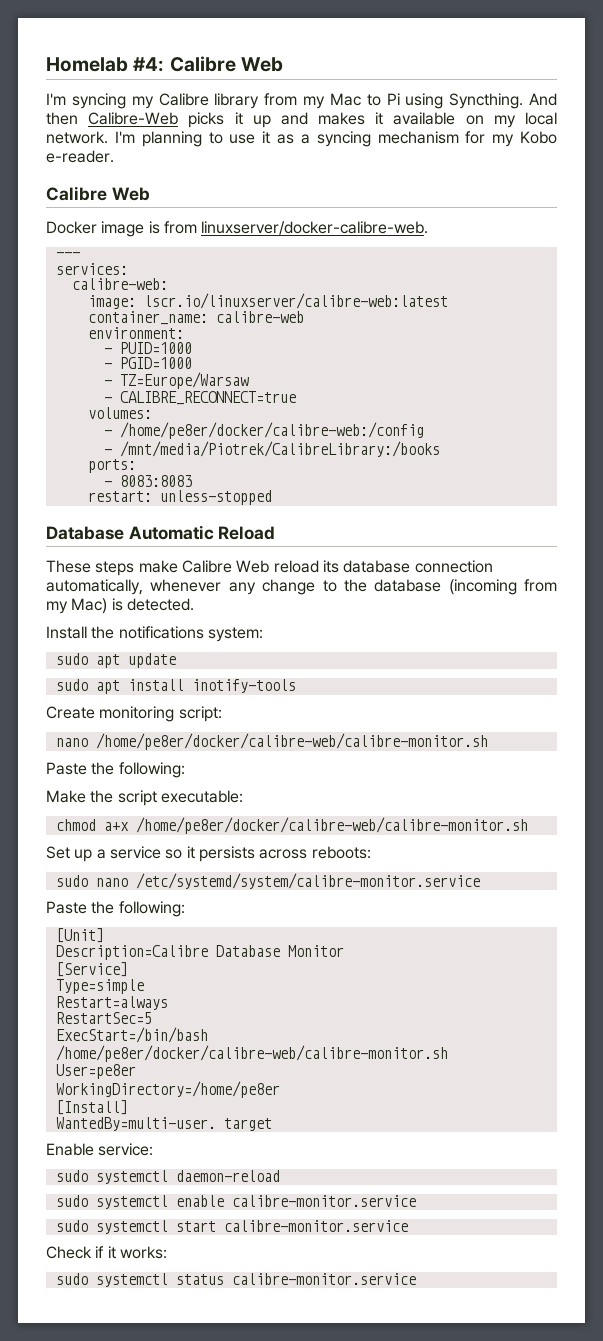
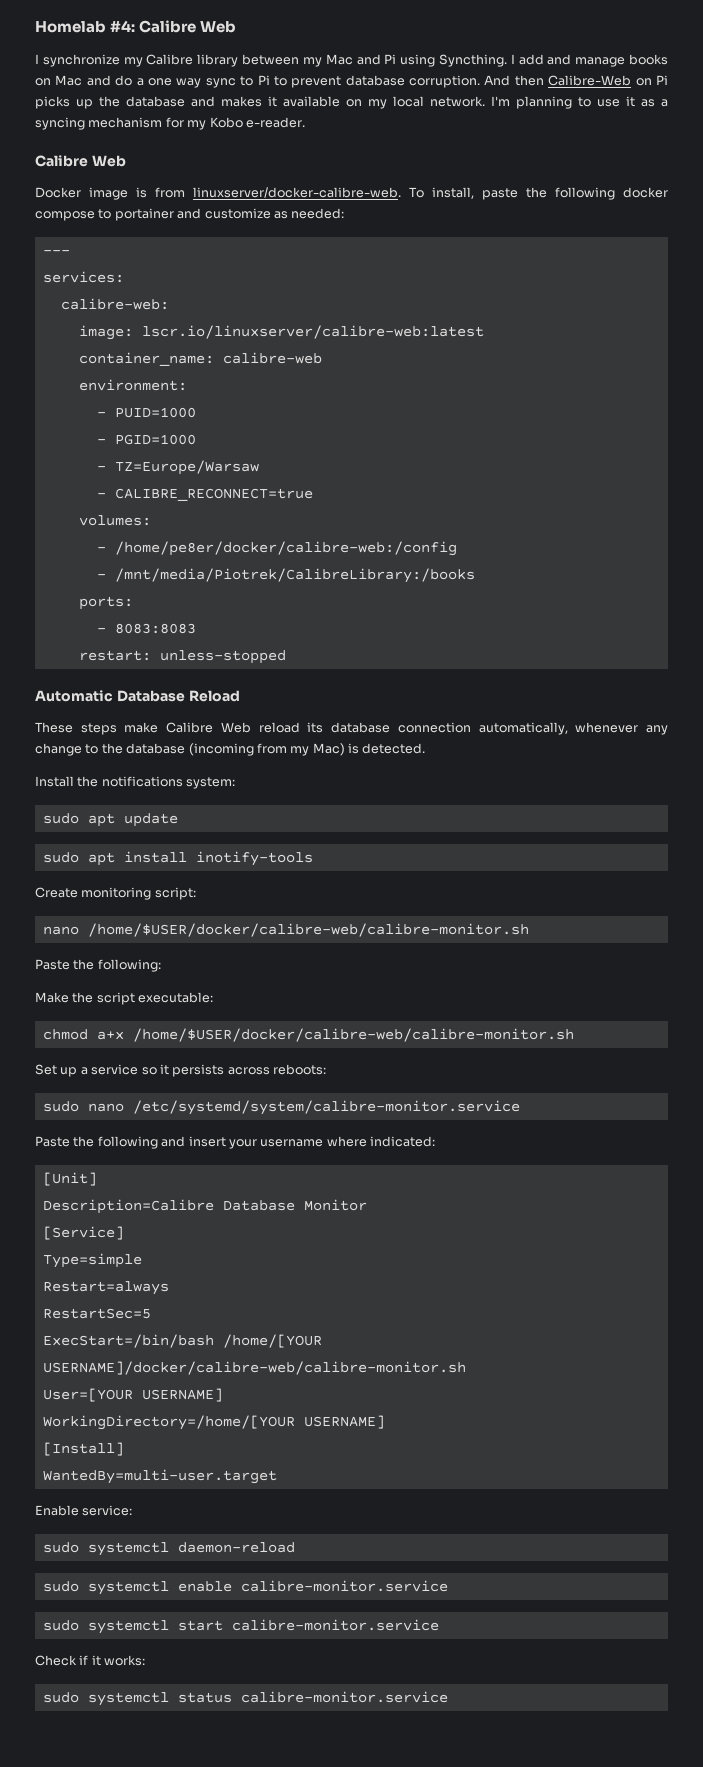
[46,93,126,109] I'm syncing -> [35,54,120,67] I synchronize
[264,93,298,106] from -> [242,54,300,65] between
[366,94,381,106] to -> [356,54,381,65] and
[529,93,557,106] [46,112,271,128] And then Calibre-Web picks it up -> [510,54,668,67] [35,75,669,88] [35,96,185,109] I add and manage books on Mac and do a one way sync to Pi to prevent database corruption. And then Calibre-Web on Pi picks up the database
(429, 228) none -> [409,187,668,200] [35,208,345,221] To install, paste the following docker compose to portainer and customize as needed:
[46,525,214,540] Database Automatic -> [35,690,185,702] Automatic Database
[95,733,488,750] /home/pe8er/docker/calibre-web/calibre-monitor.sh -> [87,923,529,937] /home/$USER/docker/calibre-web/calibre-monitor.sh
[135,817,528,834] /home/pe8er/docker/calibre-web/calibre-monitor.sh -> [132,1028,574,1042] /home/$USER/docker/calibre-web/calibre-monitor.sh
[118,901,185,917] following: -> [97,1136,435,1149] following and insert your username where indicated:
[55,1045,448,1062] [55,1064,136,1079] [55,1081,280,1098] /home/pe8er/docker/calibre-web/calibre-monitor.sh // User=pe8er // WorkingDirectory=/home/pe8er -> [222,1334,322,1348] [42,1361,466,1375] [42,1388,223,1402] [42,1415,385,1430] /home/[YOUR USERNAME]/docker/calibre-web/calibre-monitor.sh // User=[YOUR USERNAME] // WorkingDirectory=/home/[YOUR USERNAME]
[55,1117,272,1131] WantedBy=multi-user. target -> [42,1469,277,1484] WantedBy=multi-user.target

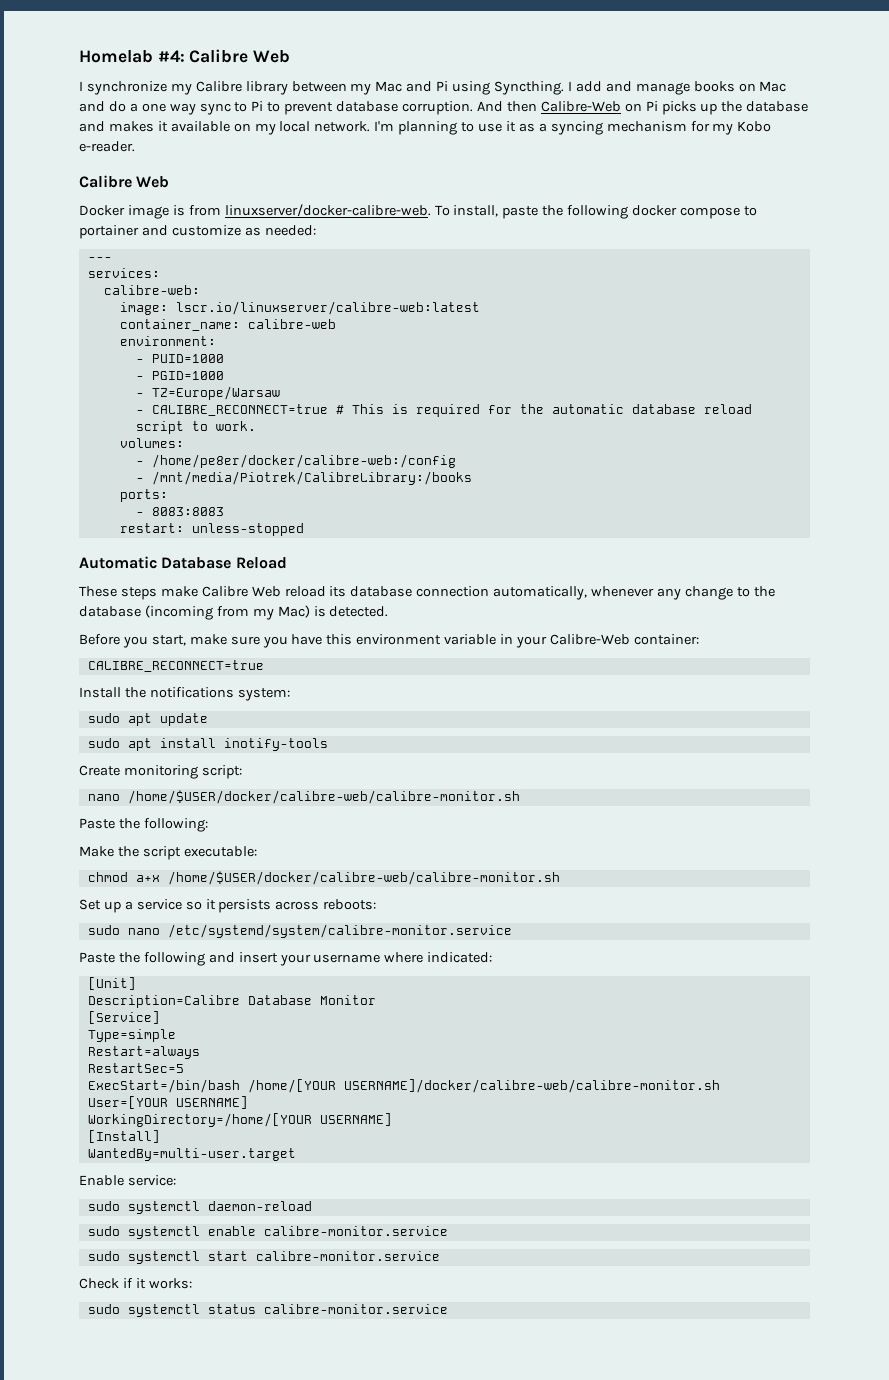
(313, 494) none -> [335,404,752,417] [135,421,256,434] # This is required for the automatic database reload script to work.
(426, 748) none -> [79,634,699,648] [87,660,264,672] // Before you start, make sure you have this environment variable in your Calibre-Web container: // CALIBRE_RECONNECT=true

